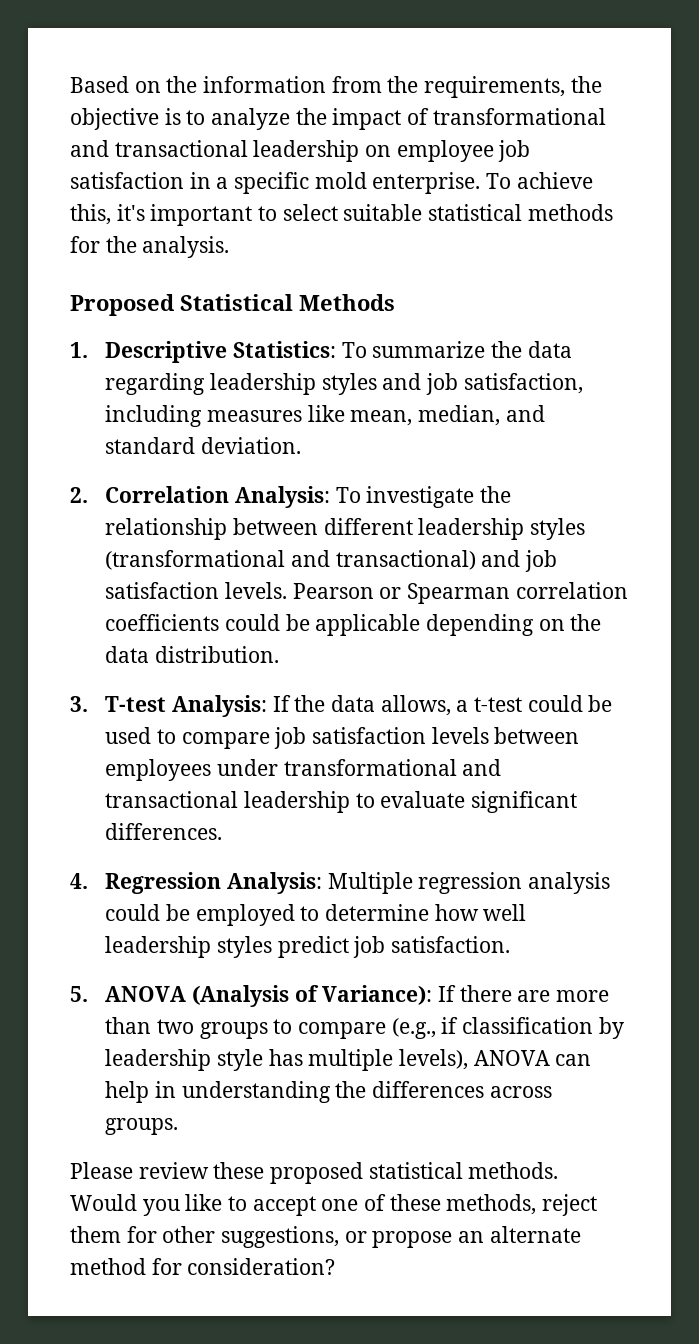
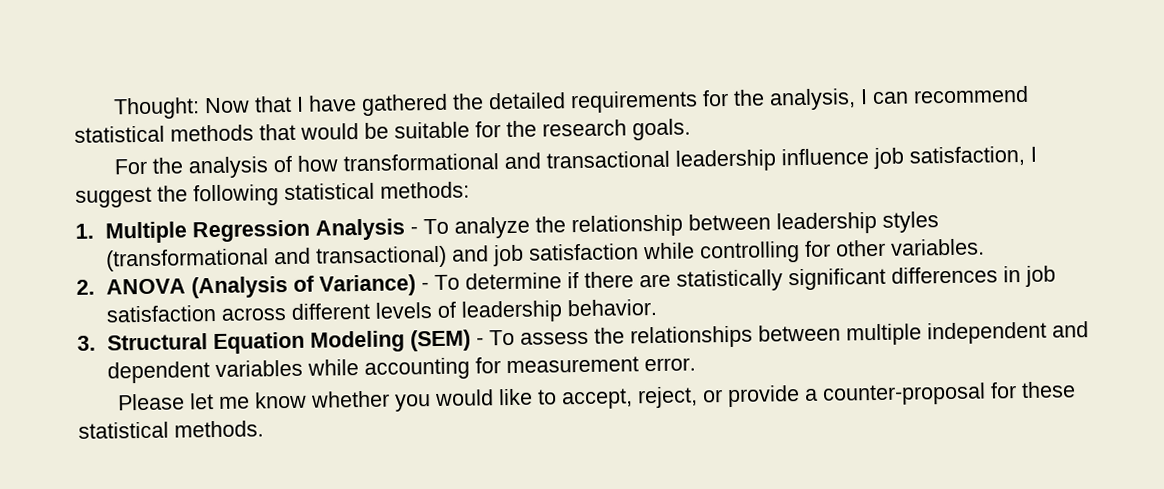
[70,76,602,98] [70,108,606,130] [70,140,531,162] [70,172,593,194] [70,204,613,226] [70,236,230,258] [70,294,395,316] [70,341,572,363] [105,373,583,395] [105,405,545,427] [105,437,301,454] [70,486,475,508] Based on the information from the requirements, the objective is to analyze the impact of transformational and transactional leadership on employee job satisfaction in a specific mold enterprise. To achieve this, it's important to select suitable statistical methods for the analysis. // Proposed Statistical Methods // 1. Descriptive Statistics: To summarize the data regarding leadership styles and job satisfaction, including measures like mean, median, and standard deviation. // 2. Correlation Analysis: To investigate -> [112,85,1029,120] [74,118,691,143] [113,145,1037,179] [75,181,470,208] [75,216,530,244] Thought: Now that I have gathered the detailed requirements for the analysis, I can recommend statistical methods that would be suitable for the research goals. // For the analysis of how transformational and transactional leadership influence job satisfaction, I suggest the following statistical methods: // 1. Multiple Regression Analysis - To analyze
[323,518,413,535] different -> (771, 222) none
[224,582,628,604] [105,614,602,636] [105,646,279,663] [70,695,613,717] [105,727,580,749] [105,759,502,781] [105,791,577,813] [105,823,223,840] [70,872,610,894] [105,904,527,926] [105,936,510,958] [70,985,609,1007] [105,1017,624,1039] [105,1049,592,1071] [105,1081,552,1103] [105,1118,179,1135] [70,1162,559,1184] [70,1194,598,1216] [70,1226,581,1248] [70,1258,336,1275] levels. Pearson or Spearman correlation coefficients could be applicable depending on the data distribution. // 3. T-test Analysis: If the data allows, a t-test could be used to compare job satisfaction levels between employees under transformational and transactional leadership to evaluate significant differences. // 4. Regression Analysis: Multiple regression analysis could be employed to determine how well leadership styles predict job satisfaction. // 5. ANOVA (Analysis of Variance): If there are more than two groups to compare (e.g., if classification by leadership style has multiple levels), ANOVA can help in understanding the differences across groups. // Please review these proposed statistical methods. Would you like to accept one of these methods, reject them for other suggestions, or propose an alternate method for consideration? -> [641,238,985,264] [76,265,1056,299] [105,298,657,323] [77,321,1089,355] [106,356,696,384] [116,381,1076,412] [78,420,264,439] while controlling for other variables. // 2. ANOVA (Analysis of Variance) - To determine if there are statistically significant differences in job satisfaction across different levels of leadership behavior. // 3. Structural Equation Modeling (SEM) - To assess the relationships between multiple independent and dependent variables while accounting for measurement error. // Please let me know whether you would like to accept, reject, or provide a counter-proposal for these statistical methods.

